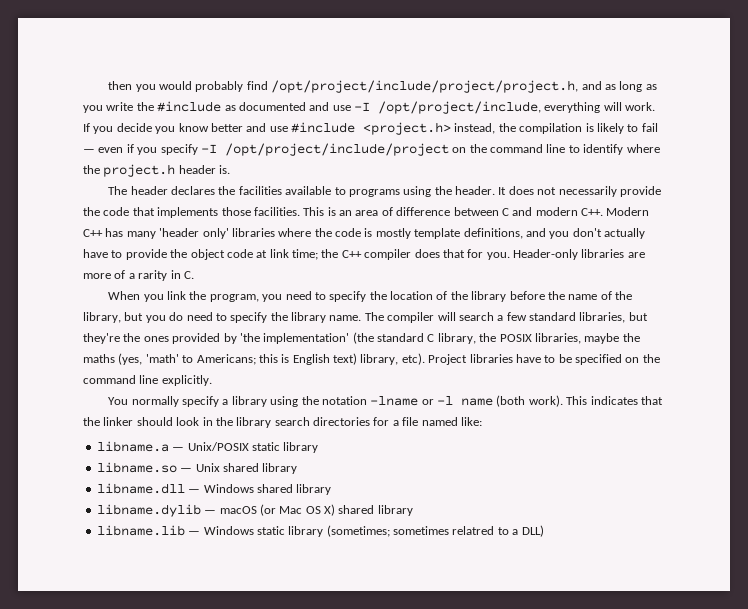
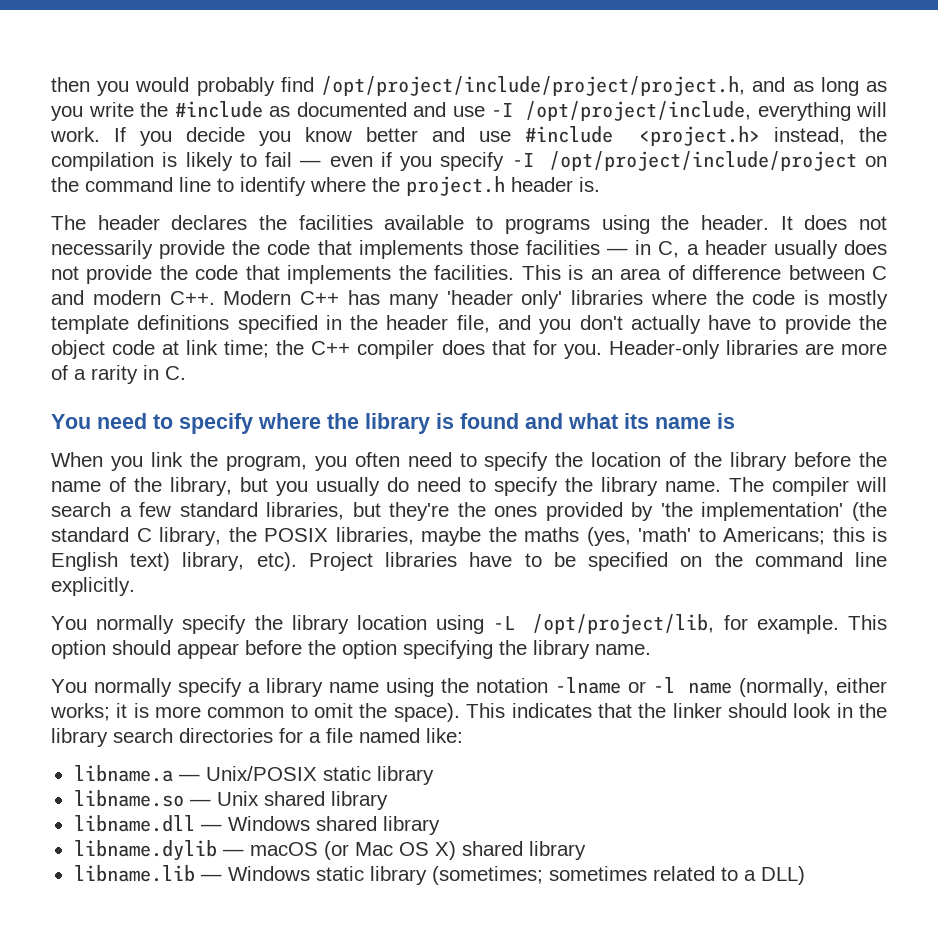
(251, 211) none -> [526,240,887,259] [51,265,427,284] facilities — in C, a header usually does not provide the code that implements the
[463,228,523,239] definitions, -> [137,315,490,334] definitions specified in the header file,
(194, 275) none -> [51,413,735,434] // You need to specify where the library is found and what its name is
(283, 298) none -> [354,452,400,467] often
(166, 319) none -> [316,477,380,496] usually
(212, 380) none -> [51,614,887,634] [51,640,651,659] // You normally specify the library location using -L /opt/project/lib, for example. This option should appear before the option specifying the library name.
(267, 401) none -> [329,682,380,693] name
[496,395,563,407] (both work). -> [738,678,888,697] [50,703,460,722] (normally, either works; it is more common to omit the space).
[452,526,495,535] relatred -> [652,866,715,881] related

